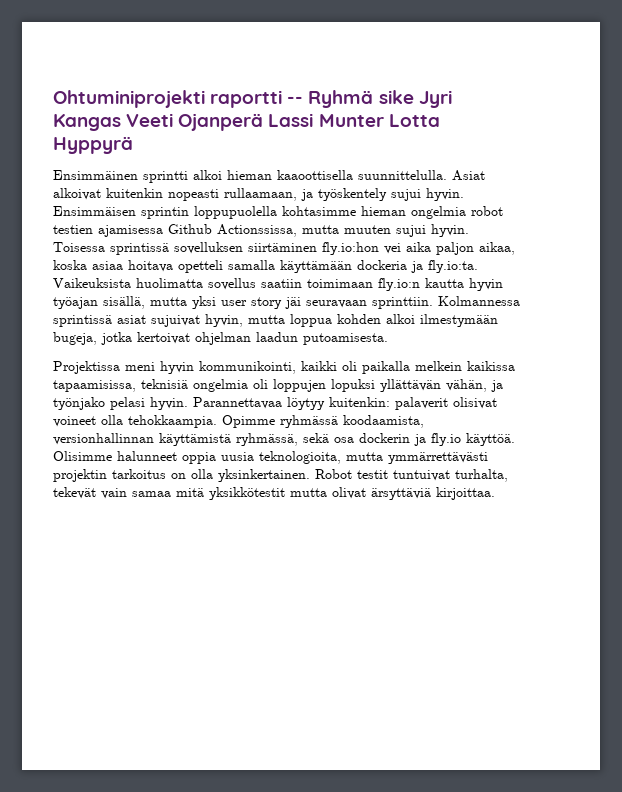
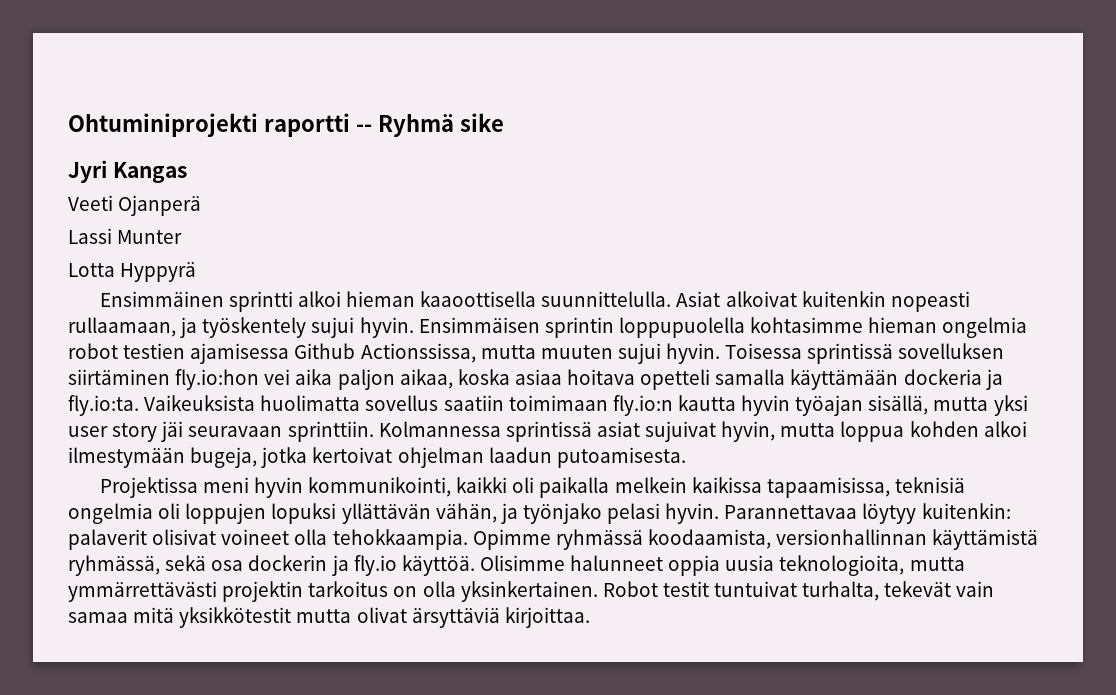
(414, 97) none -> (504, 122) //
(121, 122) none -> (187, 172) //
(264, 122) none -> (202, 205) //
(384, 120) none -> (183, 237) //

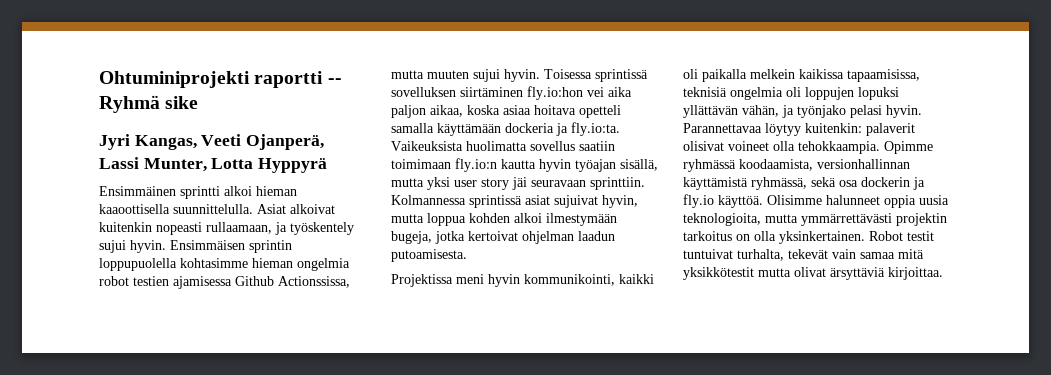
[112,162,187,183] [68,195,202,216] [68,228,183,244] Kangas // Veeti Ojanperä // Lassi Munter // -> [134,134,325,150] [99,157,207,172] Kangas, Veeti Ojanperä, Lassi Munter,

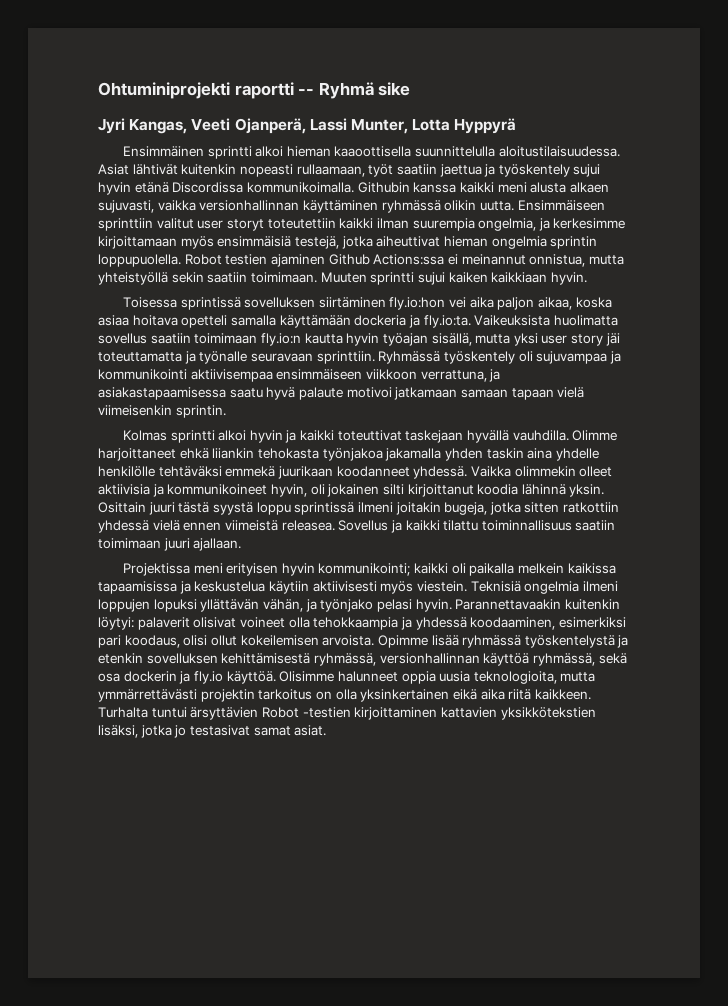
[173,204,335,214] [99,222,354,235] [99,240,292,253] [99,258,350,271] [99,276,350,289] [391,69,540,82] suunnittelulla. Asiat alkoivat kuitenkin nopeasti rullaamaan, ja työskentely sujui hyvin. Ensimmäisen sprintin loppupuolella kohtasimme hieman ongelmia robot testien ajamisessa Github Actionssissa, mutta muuten sujui hyvin. -> [415,146,620,157] [98,164,601,177] [98,182,609,195] [98,200,605,213] [98,218,626,231] [98,236,598,249] [98,254,624,267] [98,272,587,285] suunnittelulla aloitustilaisuudessa. Asiat lähtivät kuitenkin nopeasti rullaamaan, työt saatiin jaettua ja työskentely sujui hyvin etänä Discordissa kommunikoimalla. Githubin kanssa kaikki meni alusta alkaen sujuvasti, vaikka versionhallinnan käyttäminen ryhmässä olikin uutta. Ensimmäiseen sprinttiin valitut user storyt toteutettiin kaikki ilman suurempia ongelmia, ja kerkesimme kirjoittamaan myös ensimmäisiä testejä, jotka aiheuttivat hieman ongelmia sprintin loppupuolella. Robot testien ajaminen Github Actions:ssa ei meinannut onnistua, mutta yhteistyöllä sekin saatiin toimimaan. Muuten sprintti sujui kaiken kaikkiaan hyvin. //
[531,177,645,190] [391,195,638,208] [391,213,617,226] [391,231,615,244] [391,249,467,262] seuravaan sprinttiin. Kolmannessa sprintissä asiat sujuivat hyvin, mutta loppua kohden alkoi ilmestymään bugeja, jotka kertoivat ohjelman laadun putoamisesta. -> [98,351,621,364] [98,369,501,382] [98,387,585,400] [98,405,226,418] [122,430,618,443] [98,448,599,461] [98,466,613,479] [98,484,605,497] [98,502,620,515] [98,520,616,533] [98,538,242,551] toteuttamatta ja työnalle seuravaan sprinttiin. Ryhmässä työskentely oli sujuvampaa ja kommunikointi aktiivisempaa ensimmäiseen viikkoon verrattuna, ja asiakastapaamisessa saatu hyvä palaute motivoi jatkamaan samaan tapaan vielä viimeisenkin sprintin. // Kolmas sprintti alkoi hyvin ja kaikki toteuttivat taskejaan hyvällä vauhdilla. Olimme harjoittaneet ehkä liiankin tehokasta työnjakoa jakamalla yhden taskin aina yhdelle henkilölle tehtäväksi emmekä juurikaan koodanneet yhdessä. Vaikka olimmekin olleet aktiivisia ja kommunikoineet hyvin, oli jokainen silti kirjoittanut koodia lähinnä yksin. Osittain juuri tästä syystä loppu sprintissä ilmeni joitakin bugeja, jotka sitten ratkottiin yhdessä vielä ennen viimeistä releasea. Sovellus ja kaikki tilattu toiminnallisuus saatiin toimimaan juuri ajallaan.
[488,274,615,287] hyvin kommunikointi, -> [226,563,411,576] erityisen hyvin kommunikointi;
[847,69,920,82] [683,87,801,100] tapaamisissa, teknisiä ongelmia oli -> [98,581,618,594] tapaamisissa ja keskustelua käytiin aktiivisesti myös viestein. Teknisiä ongelmia ilmeni
[683,123,862,136] Parannettavaa löytyy kuitenkin: -> [455,599,620,610] [98,617,134,630] Parannettavaakin kuitenkin löytyi:
[798,141,933,154] [683,159,910,172] [683,177,748,190] tehokkaampia. Opimme ryhmässä koodaamista, versionhallinnan käyttämistä -> [313,617,626,630] [98,635,629,648] [98,653,530,666] tehokkaampia ja yhdessä koodaaminen, esimerkiksi pari koodaus, olisi ollut kokeilemisen arvoista. Opimme lisää ryhmässä työskentelystä ja etenkin sovelluksen kehittämisestä ryhmässä, versionhallinnan käyttöä
[779,231,934,244] [683,249,924,261] [683,267,943,280] yksinkertainen. Robot testit tuntuivat turhalta, tekevät vain samaa mitä yksikkötestit mutta olivat ärsyttäviä kirjoittaa. -> [360,689,591,702] [98,707,596,720] [98,725,327,738] yksinkertainen eikä aika riitä kaikkeen. Turhalta tuntui ärsyttävien Robot -testien kirjoittaminen kattavien yksikkötekstien lisäksi, jotka jo testasivat samat asiat.

